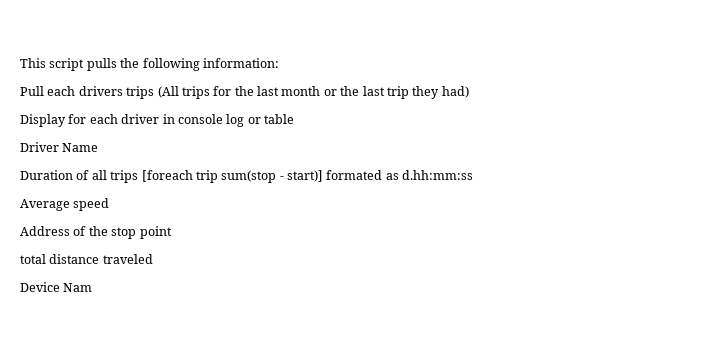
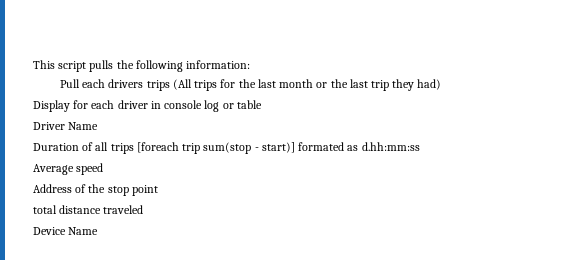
[63,283,93,292] Nam -> [68,227,99,235] Name

